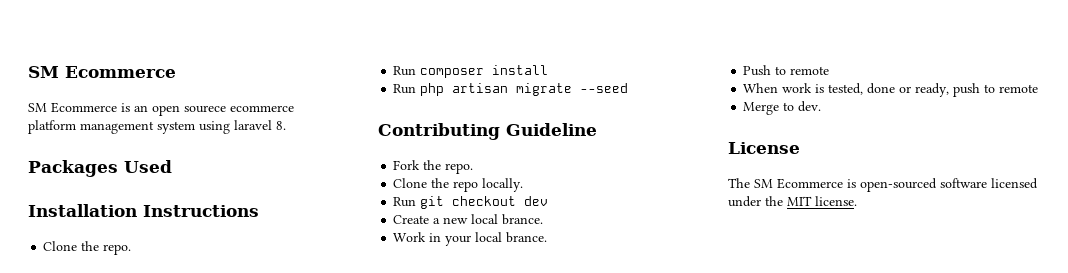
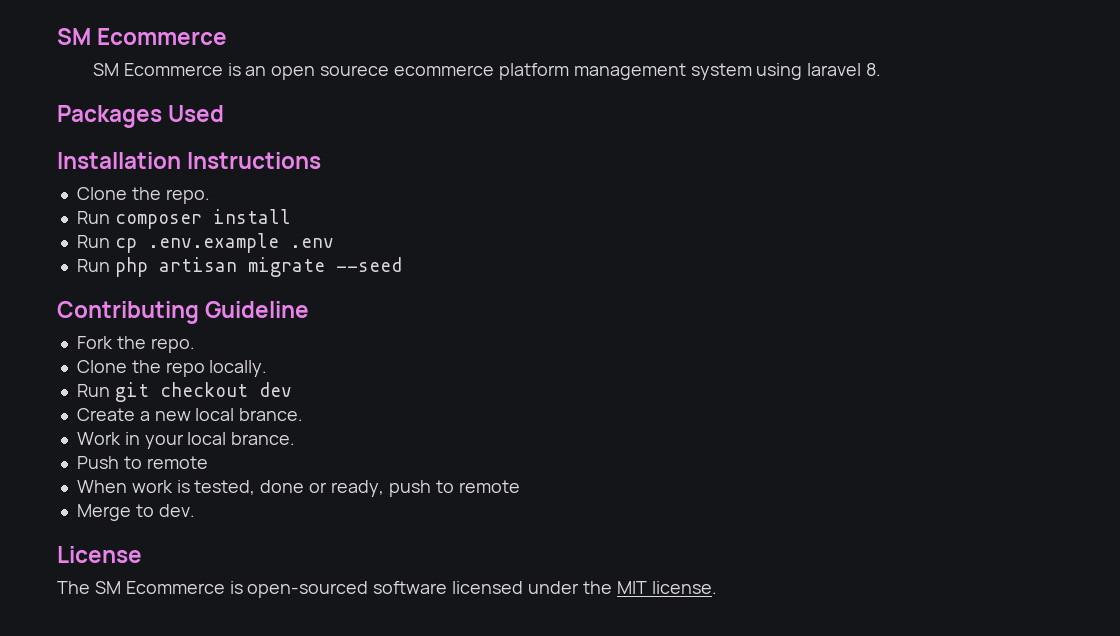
(549, 70) none -> [76,233,334,253] // Run cp .env.example .env

